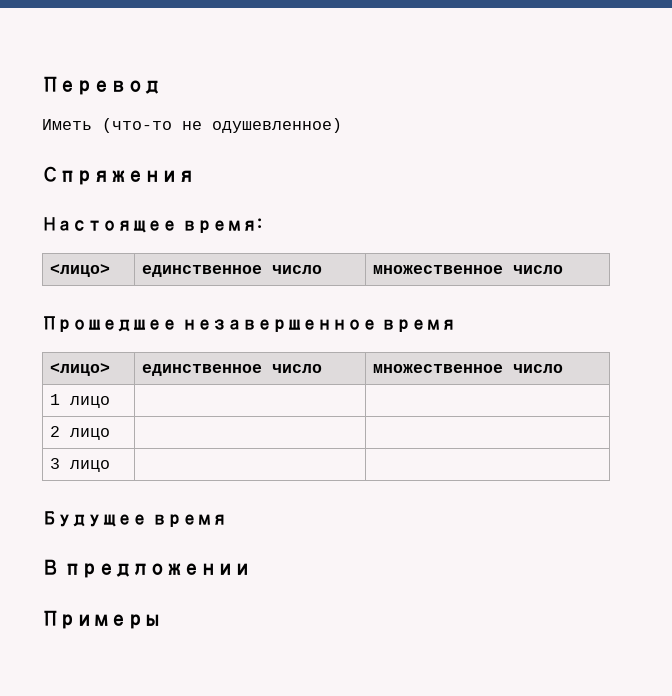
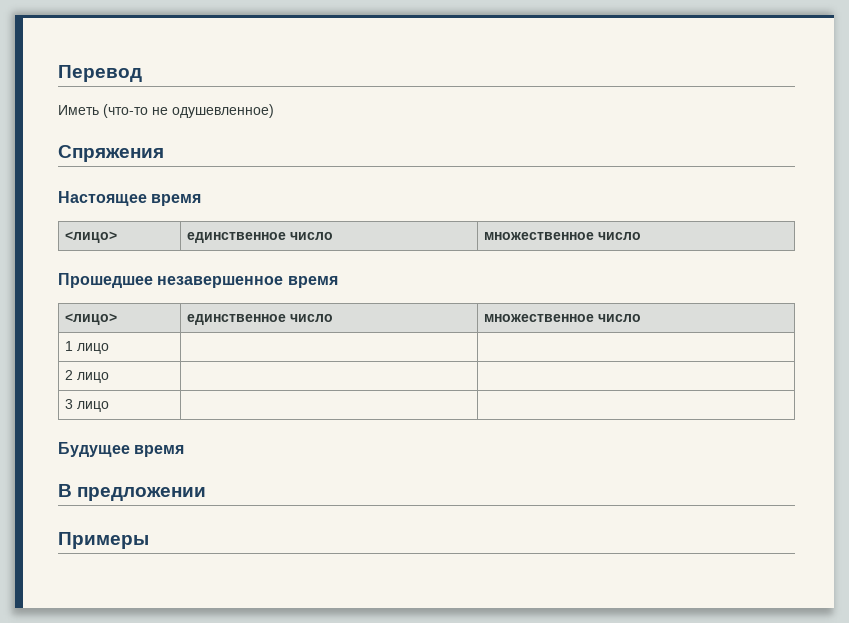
[181,218,262,233] время: -> [151,194,202,206] время

